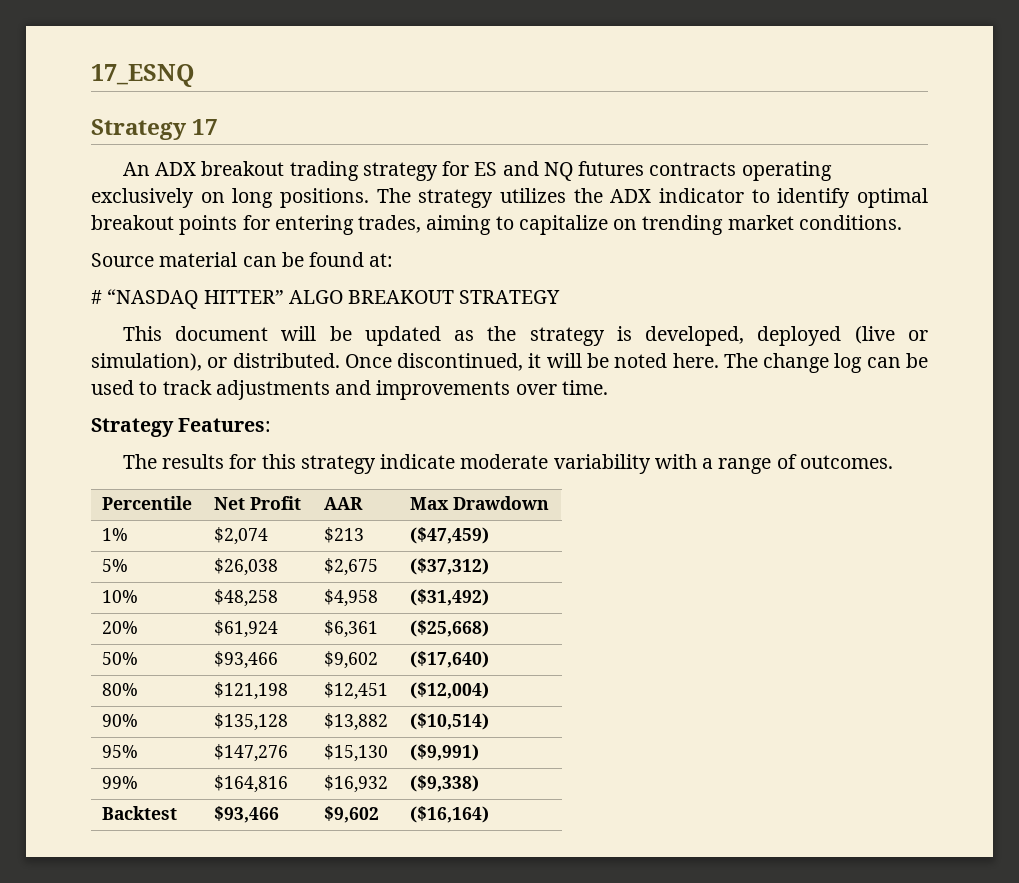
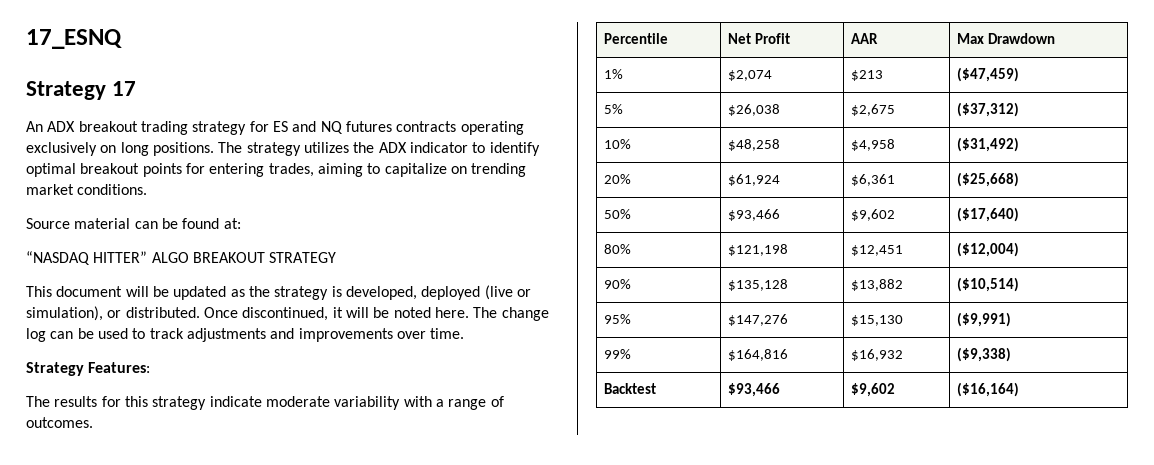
[91,290,102,304] # -> (241, 223) none

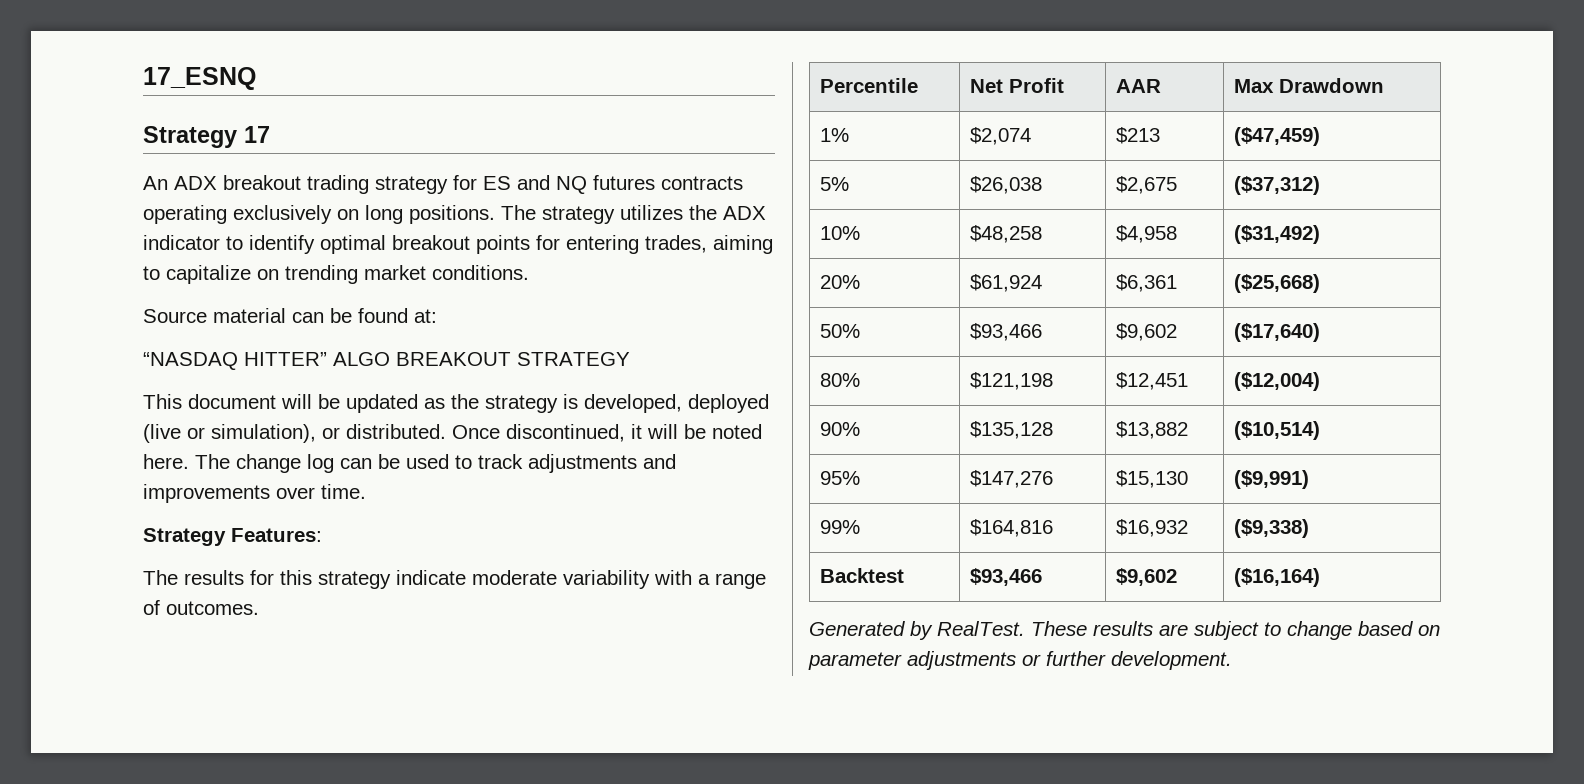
(1020, 389) none -> [809,621,1440,640] [808,651,1232,670] // Generated by RealTest. These results are subject to change based on parameter adjustments or further development.

